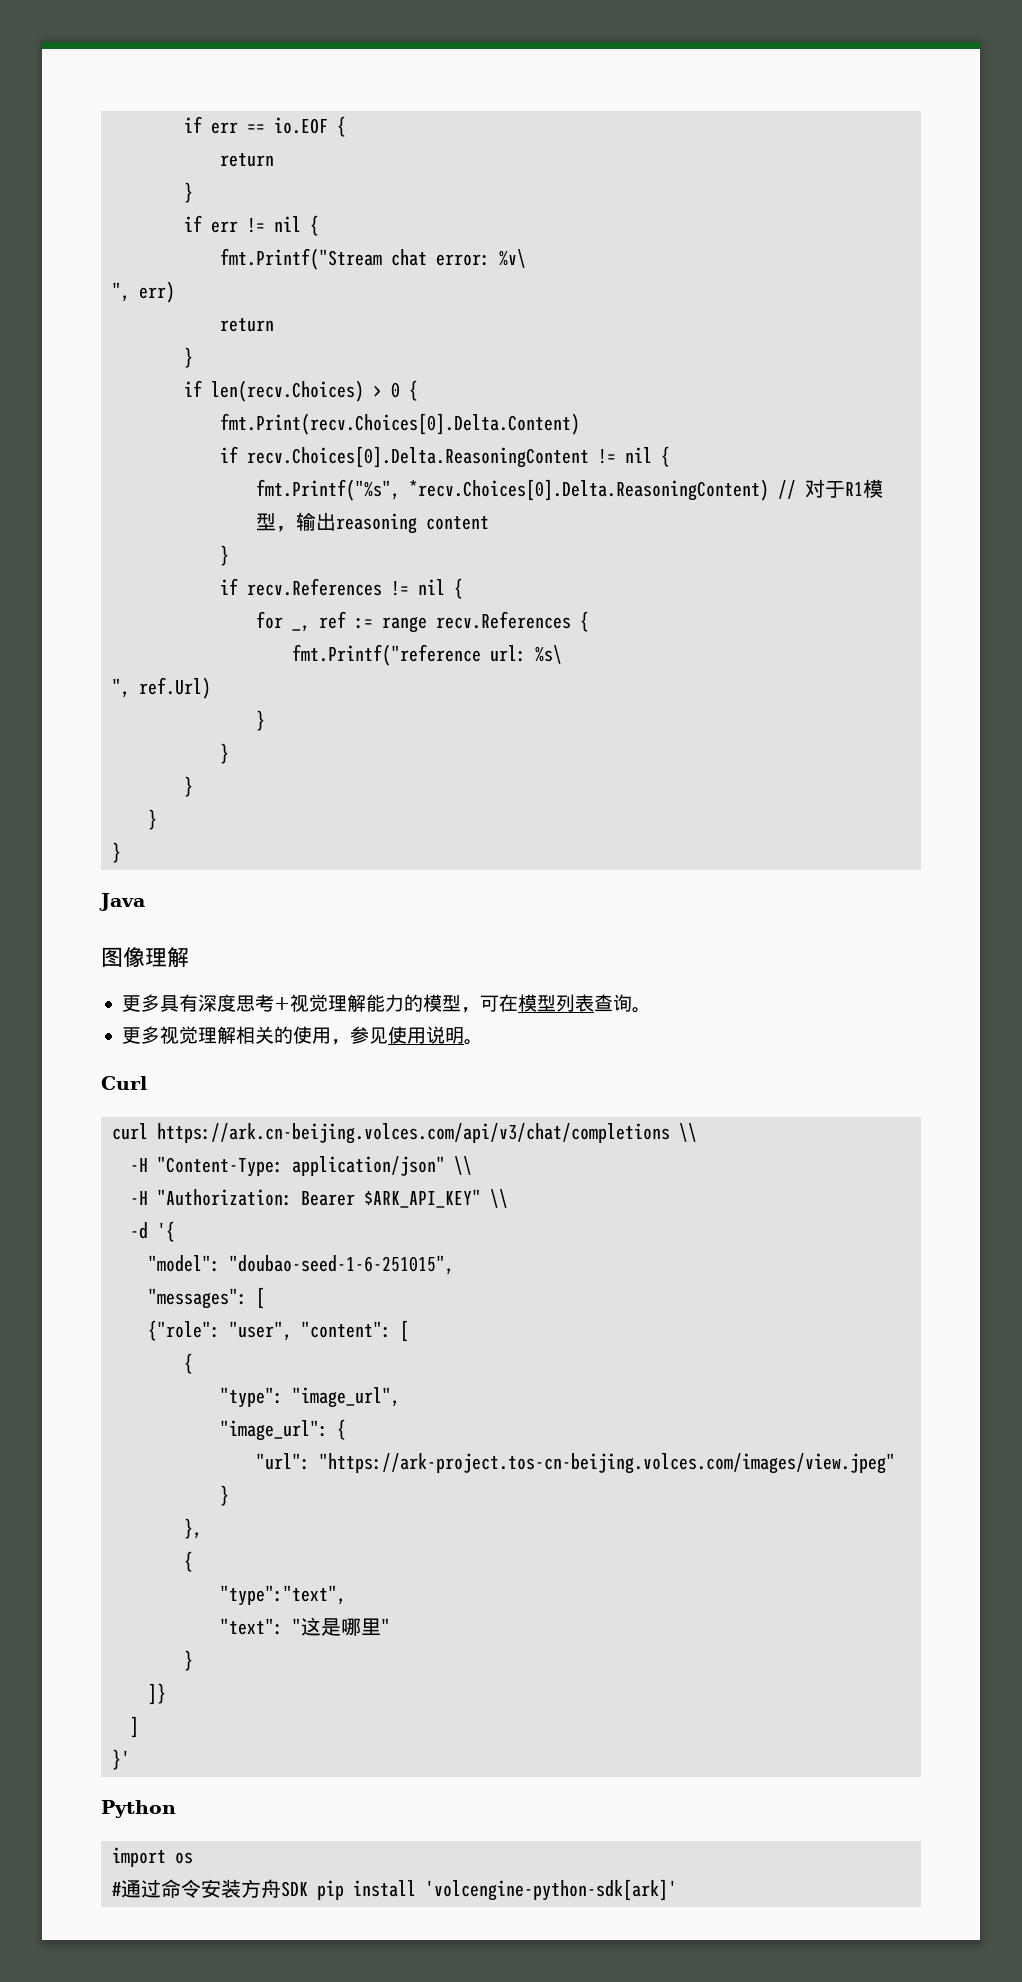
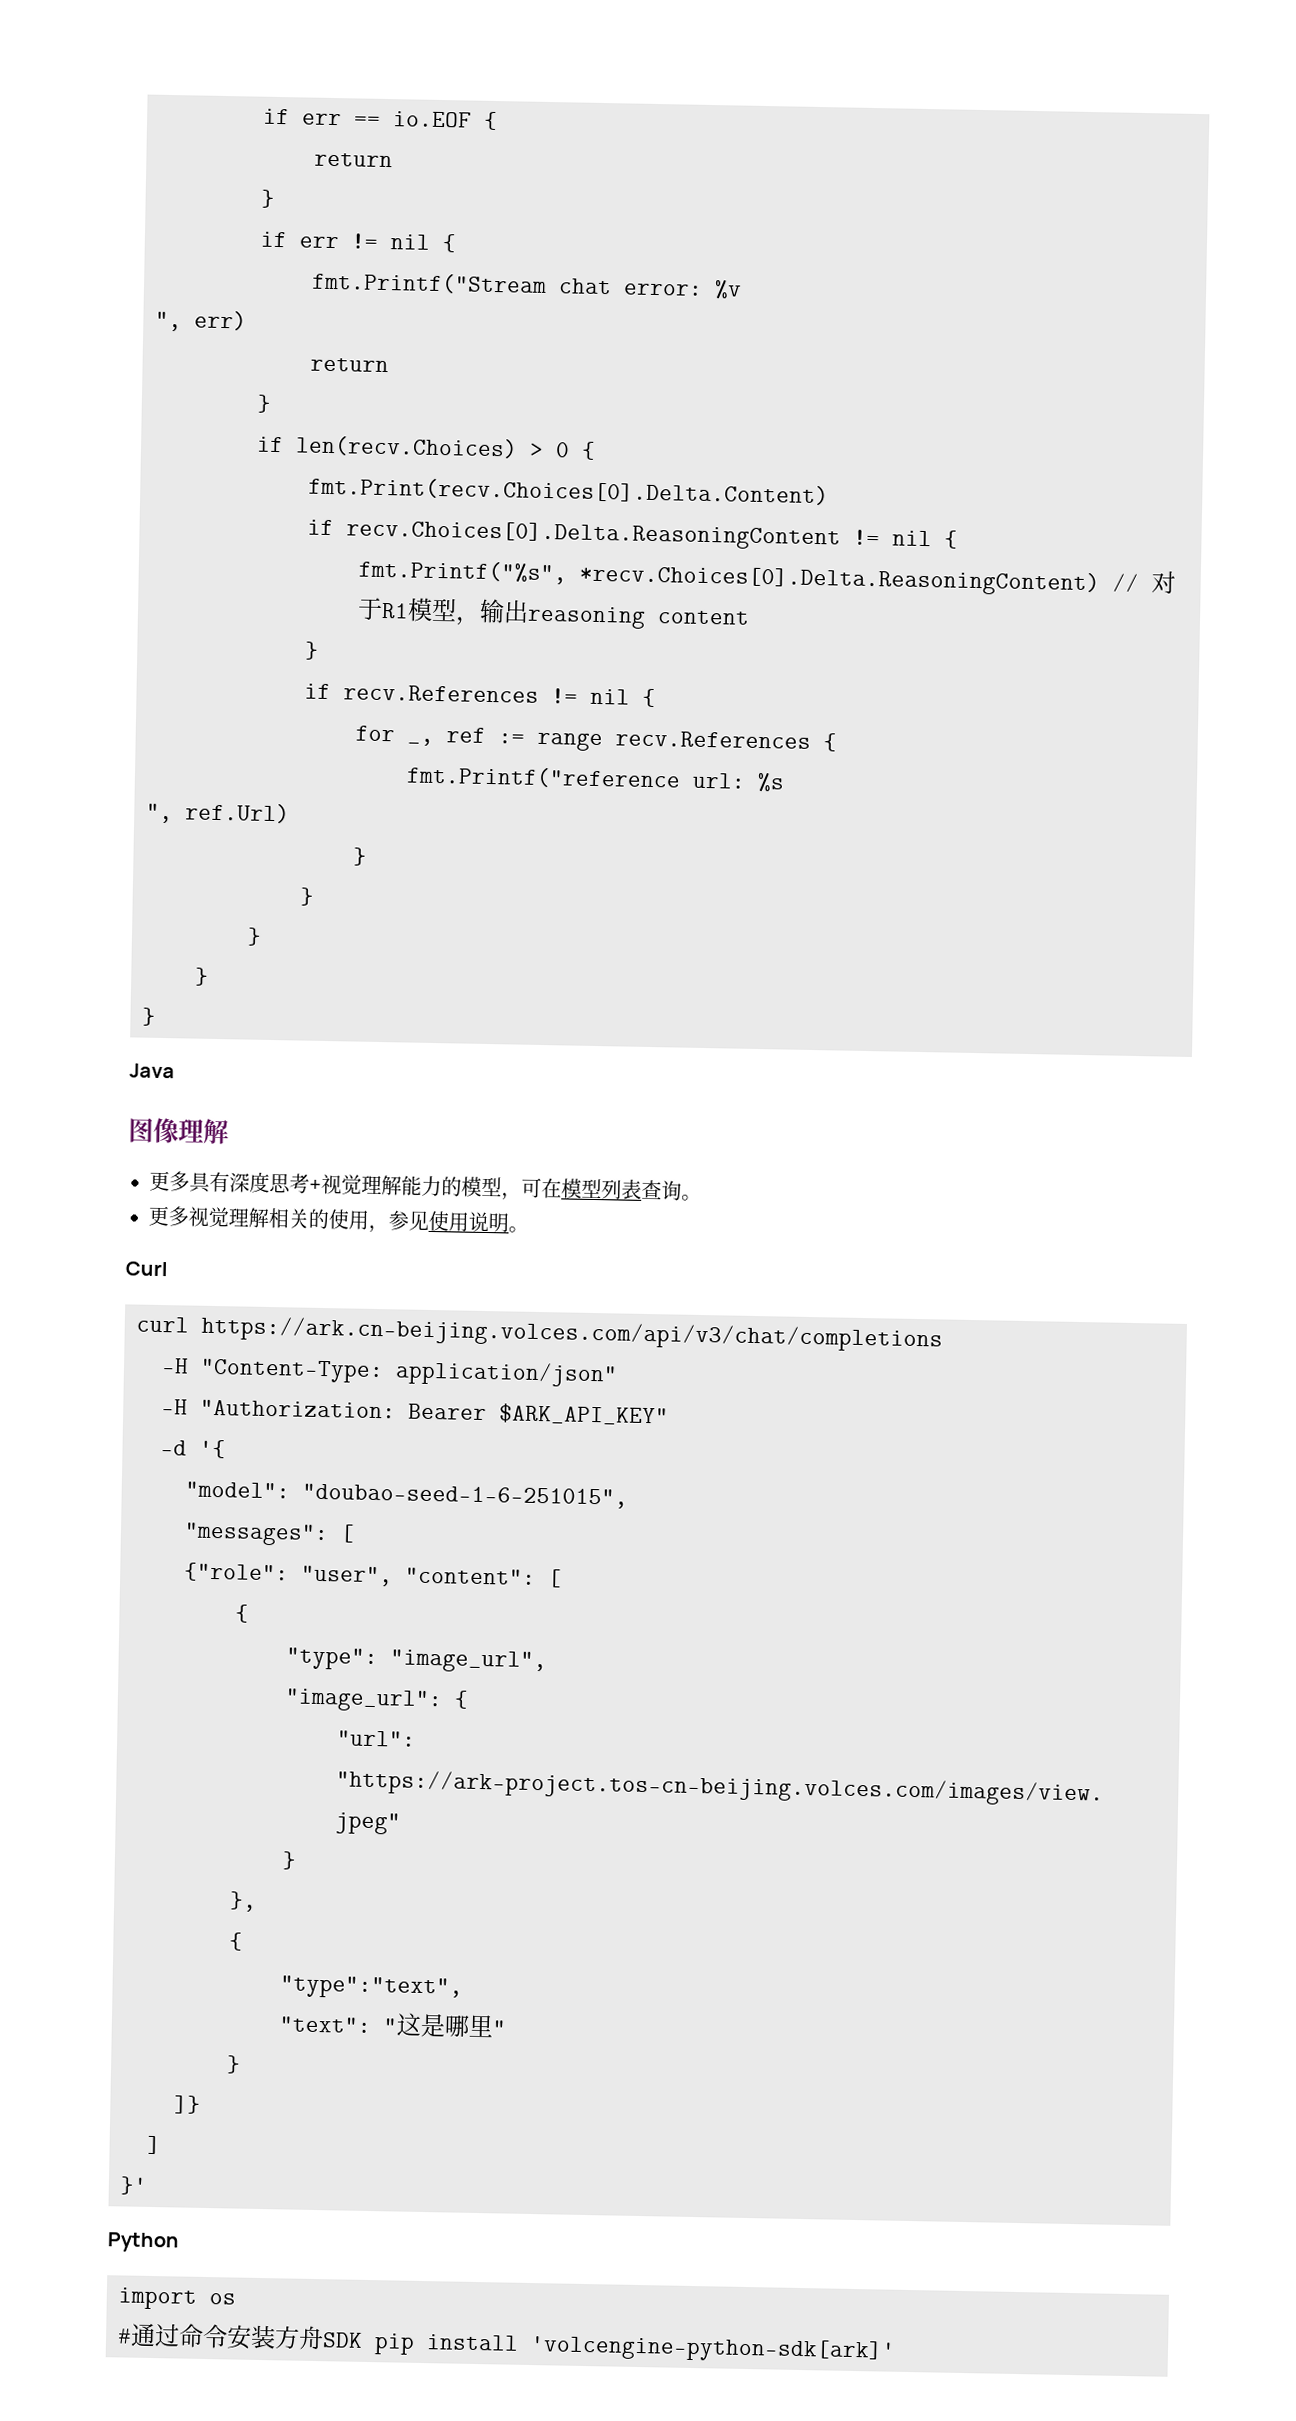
[499,249,527,268] %v\ -> [714,280,742,300] %v
[535,645,563,664] %s\ -> [757,772,785,793] %s
[679,1123,698,1142] \\ -> (943, 1334) none
[454,1156,473,1175] \\ -> (618, 1374) none
[490,1189,509,1208] \\ -> (669, 1414) none

